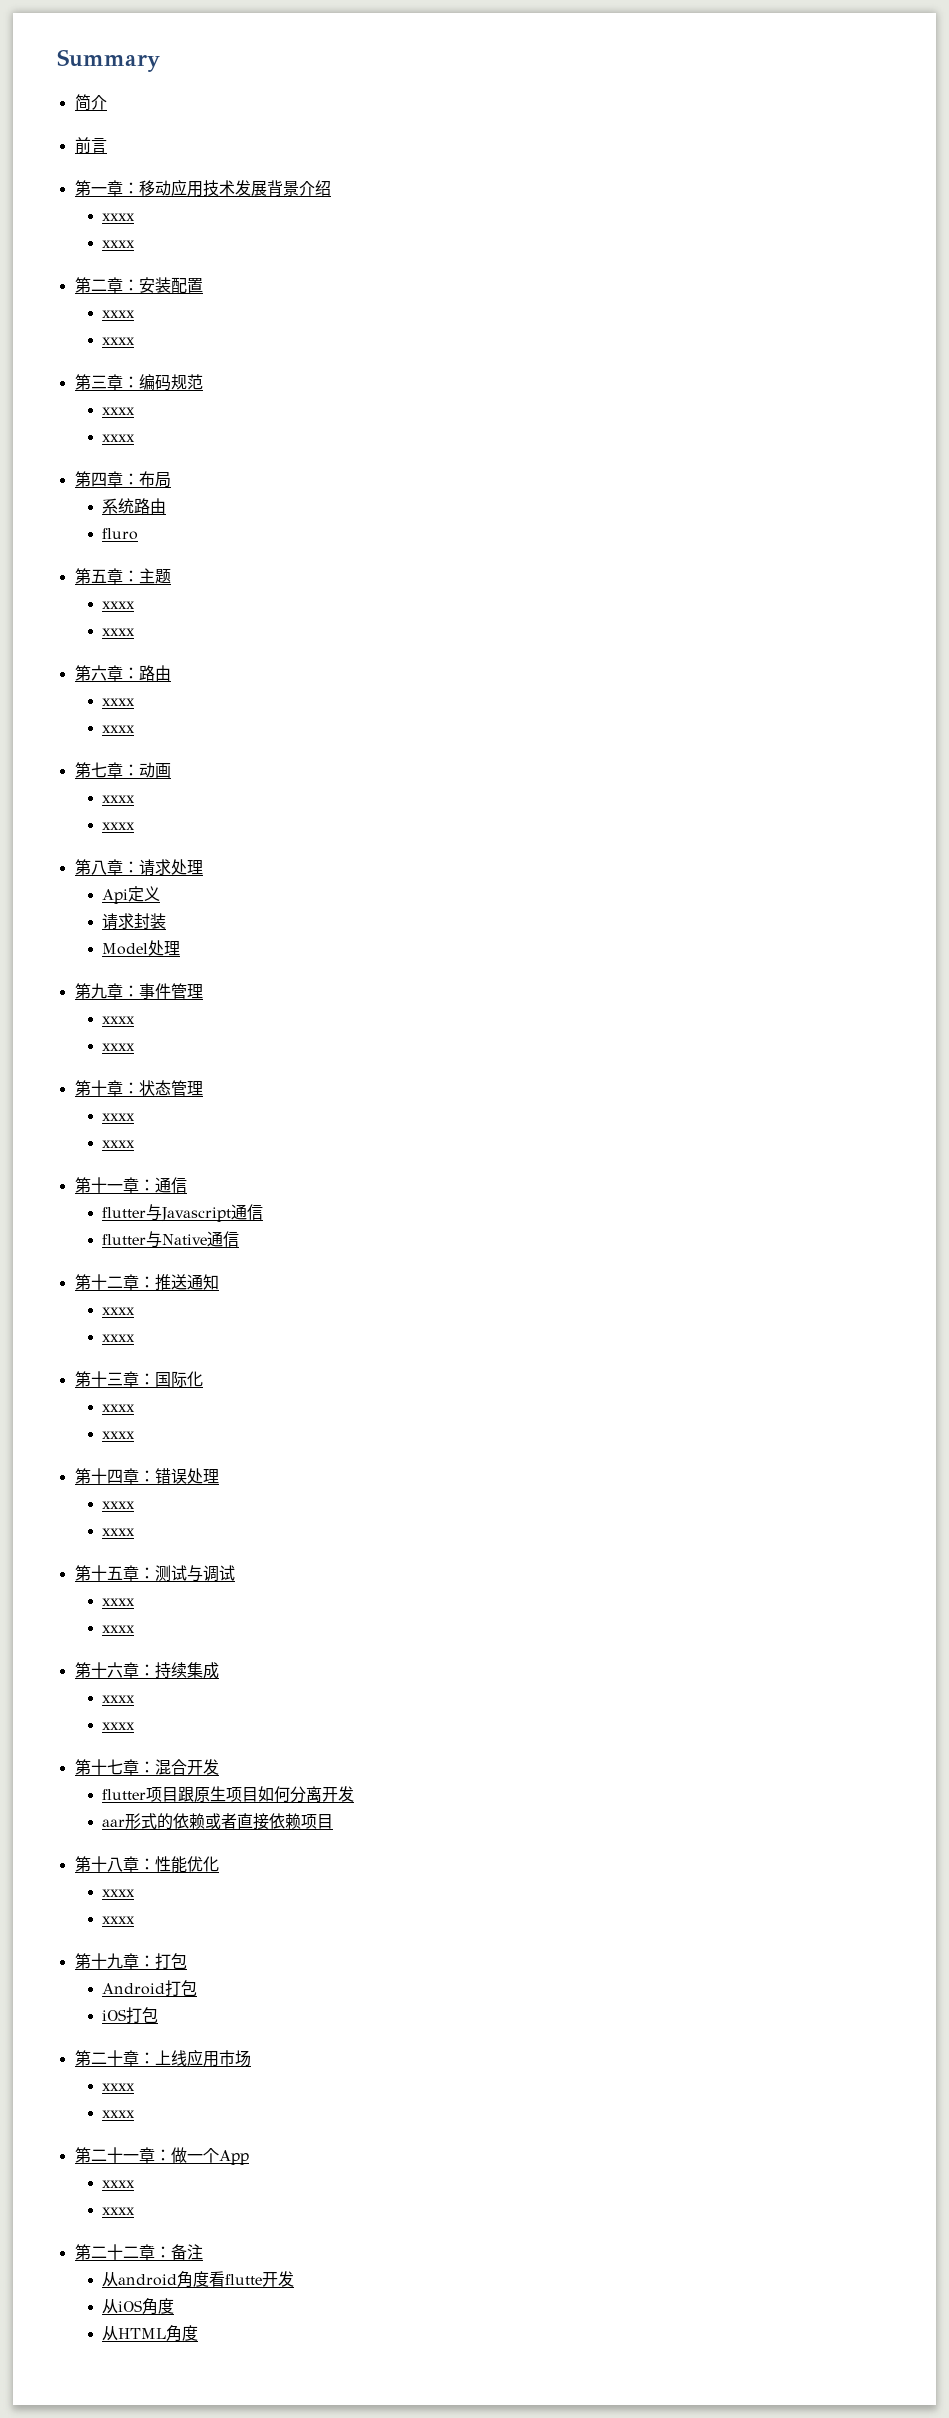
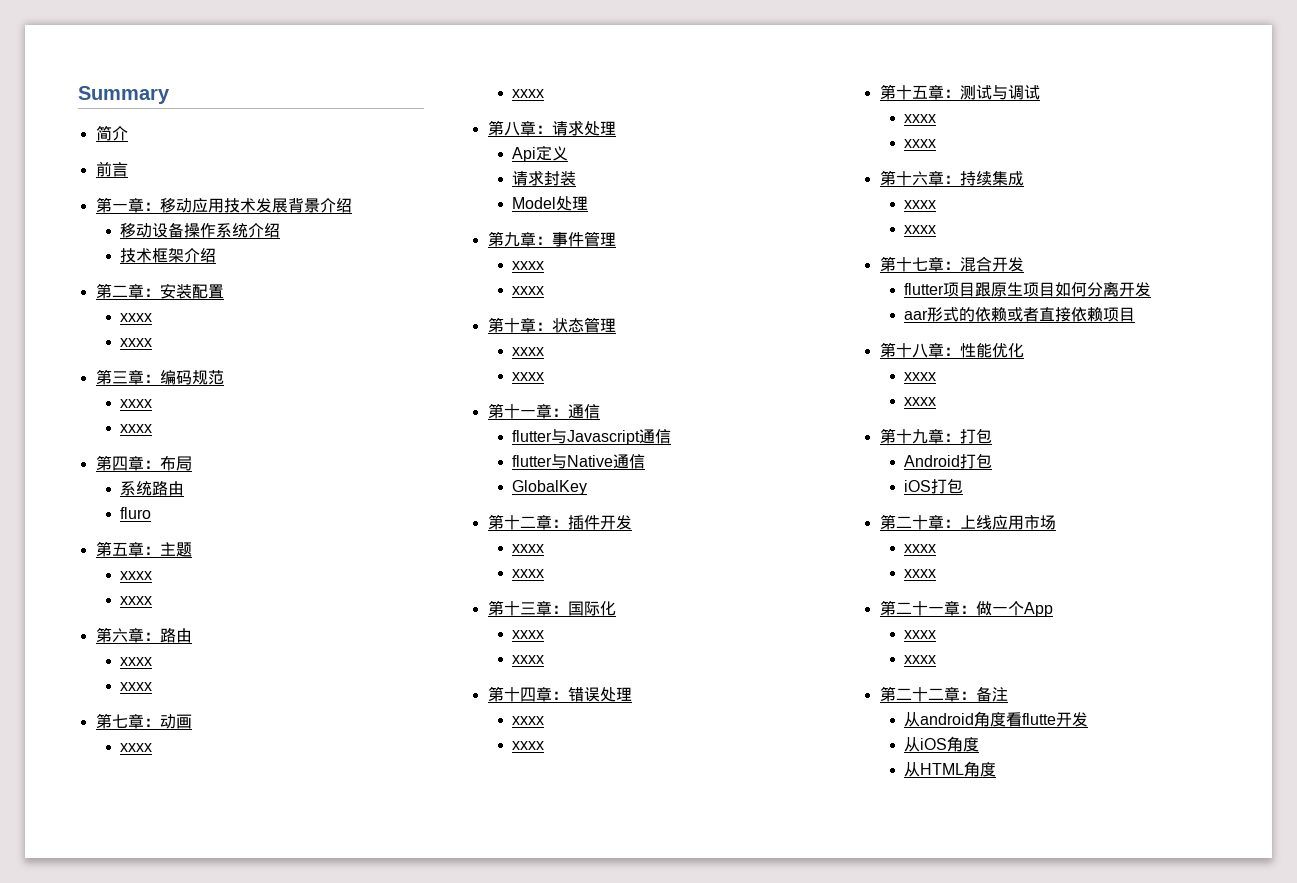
[102,213,136,221] [102,240,136,248] xxxx // xxxx -> [120,222,281,238] [120,248,217,263] 移动设备操作系统介绍 // 技术框架介绍
(240, 1239) none -> [512,480,588,495] // GlobalKey
[154,1274,219,1291] 推送通知 -> [567,515,632,530] 插件开发

